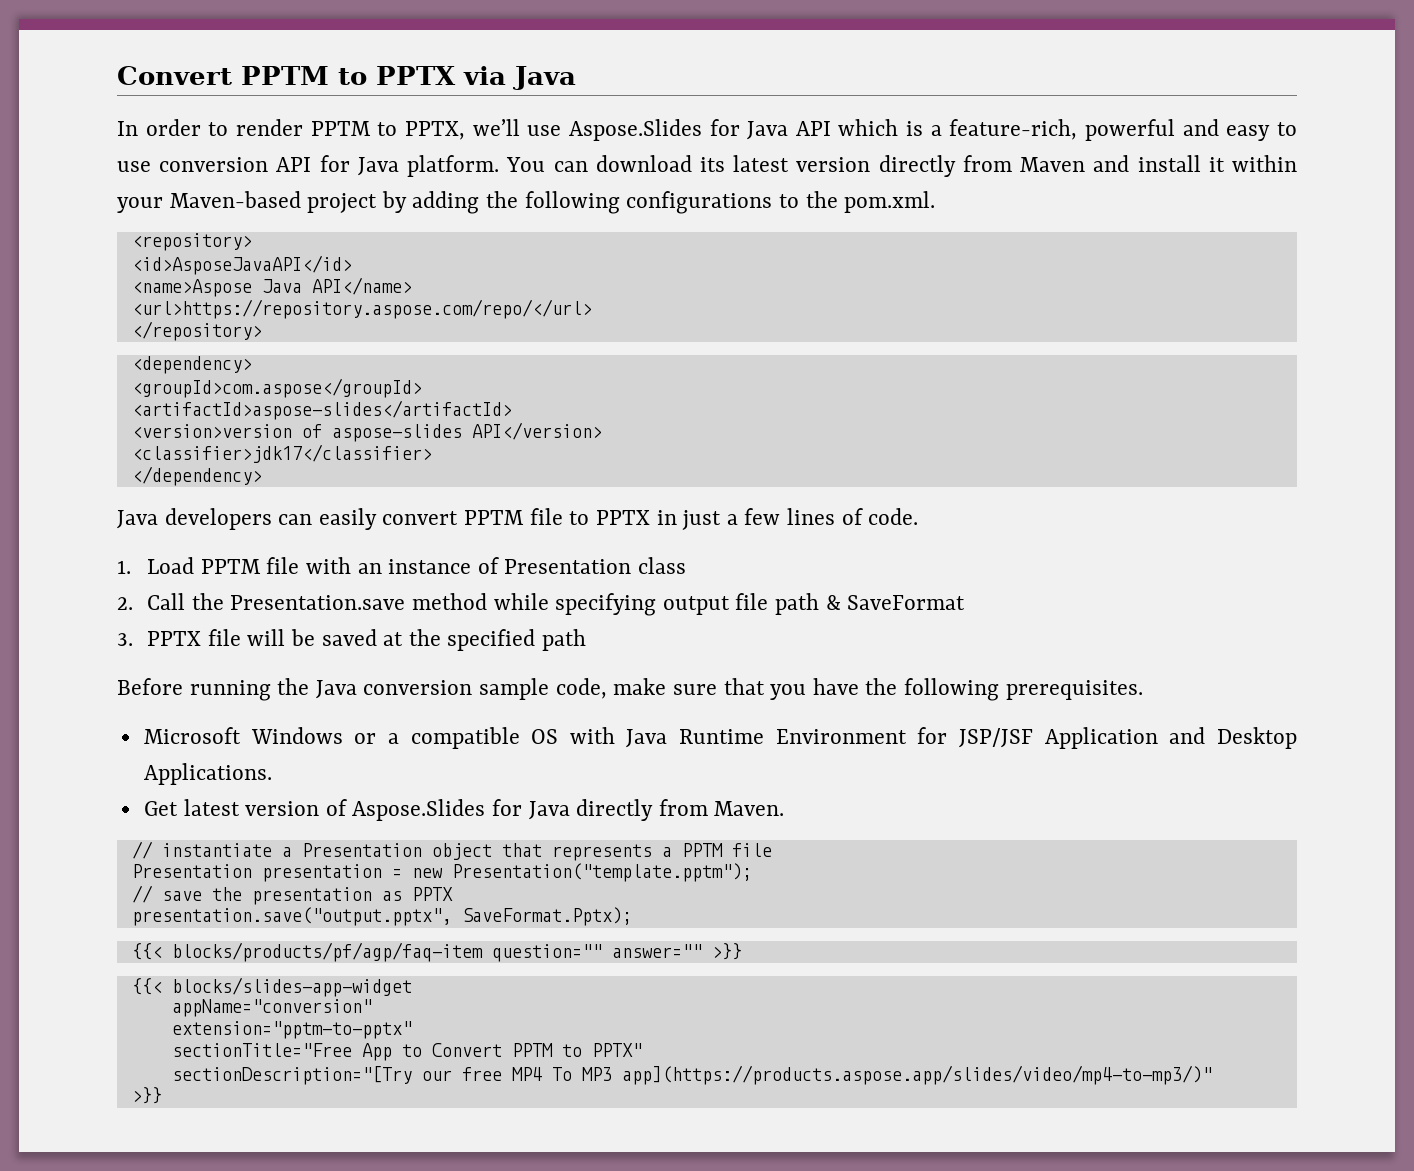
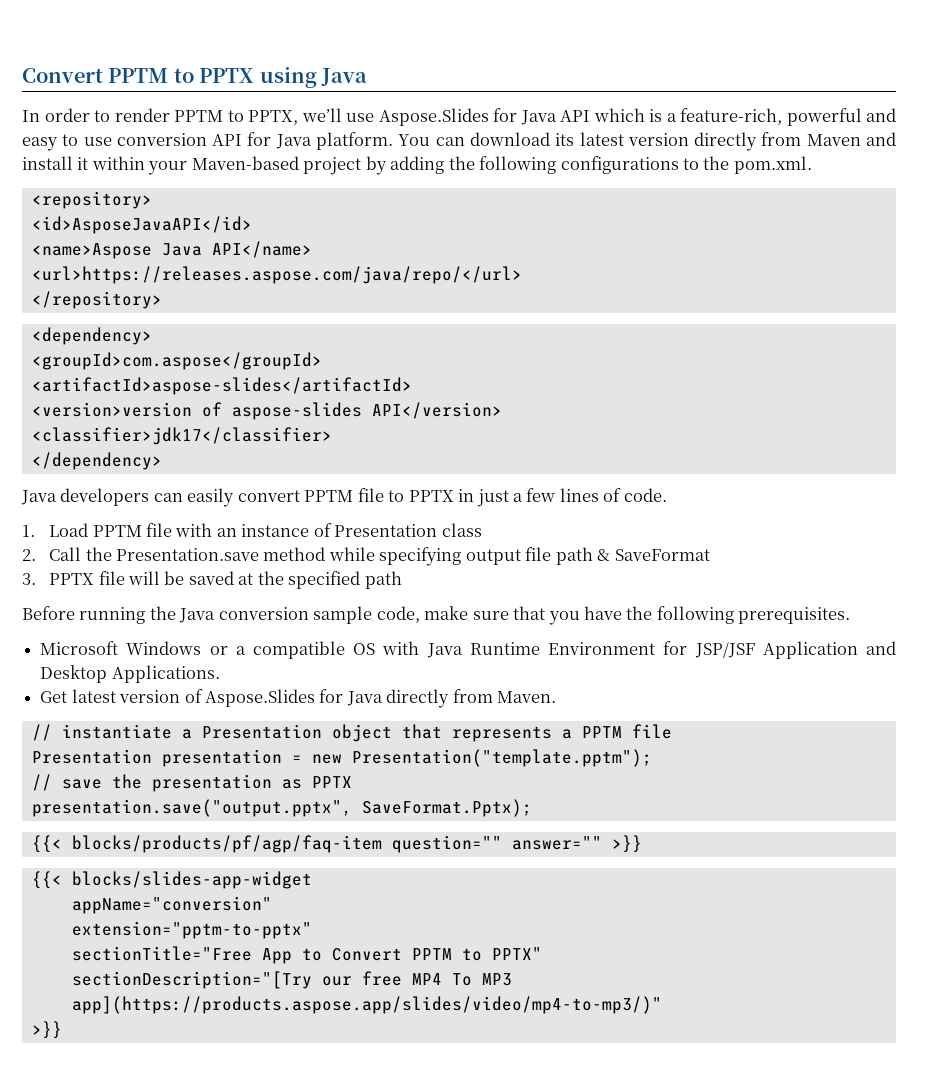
[463,66,506,85] via -> [259,67,317,88] using
[131,299,592,319] <url>https://repository.aspose.com/repo/</url> -> [31,266,522,284] <url>https://releases.aspose.com/java/repo/</url>

